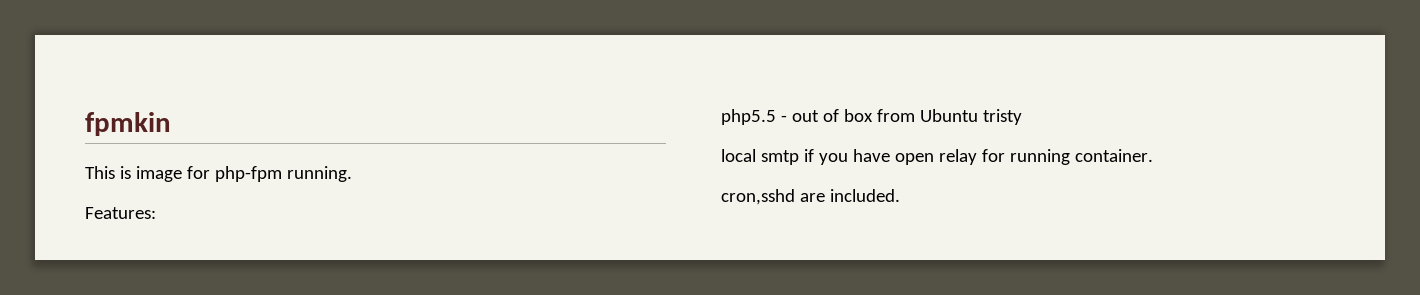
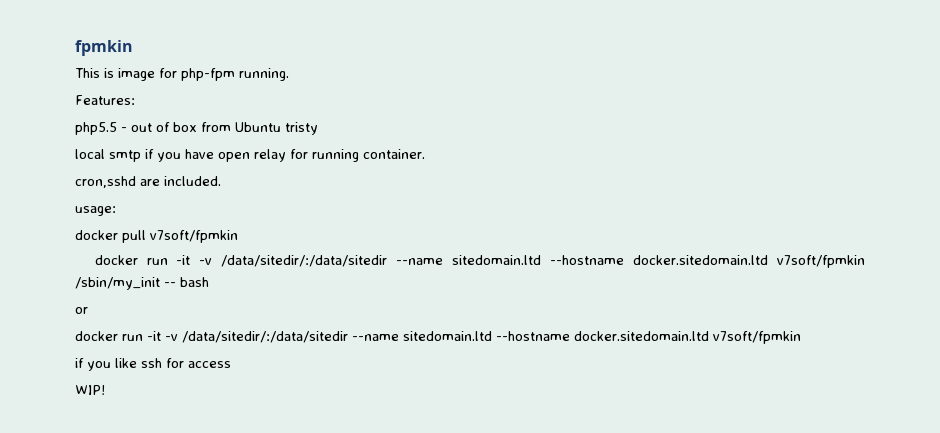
(900, 195) none -> [75,206,116,216] [75,230,238,243] [94,255,865,268] [75,277,209,290] [75,307,88,314] [75,331,801,344] [75,358,231,371] [75,385,105,395] // usage: // docker pull v7soft/fpmkin // docker run -it -v /data/sitedir/:/data/sitedir --name sitedomain.ltd --hostname docker.sitedomain.ltd v7soft/fpmkin /sbin/my_init -- bash // or // docker run -it -v /data/sitedir/:/data/sitedir --name sitedomain.ltd --hostname docker.sitedomain.ltd v7soft/fpmkin // if you like ssh for access // WIP!

